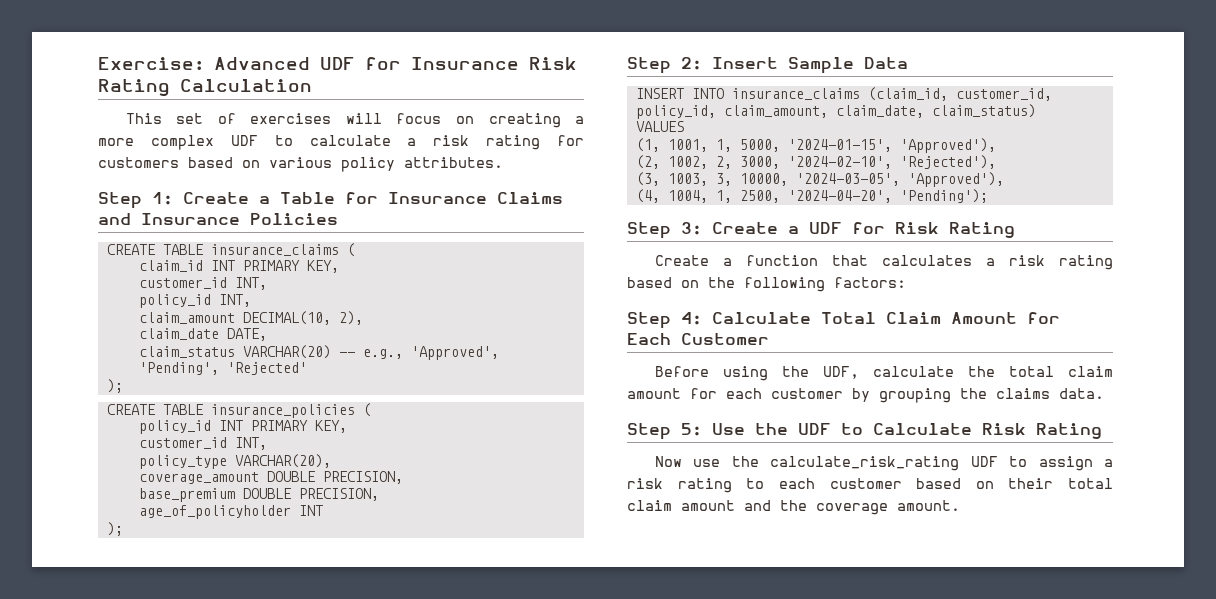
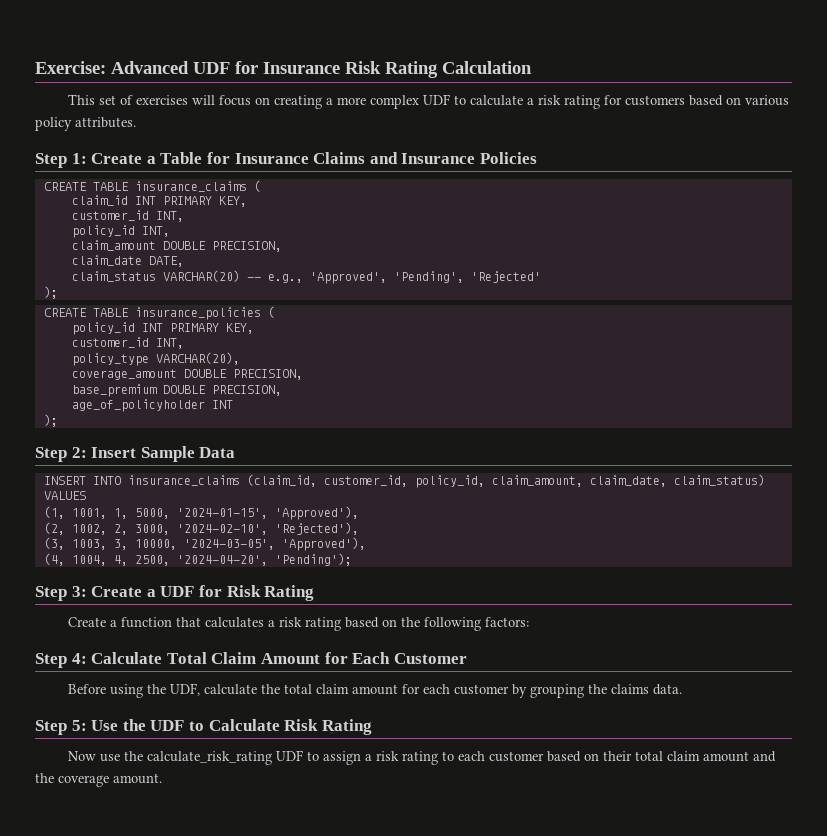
[242,311,363,325] DECIMAL(10, 2), -> [162,241,282,252] DOUBLE PRECISION,
[715,190,732,203] 1, -> [113,555,128,566] 4,

